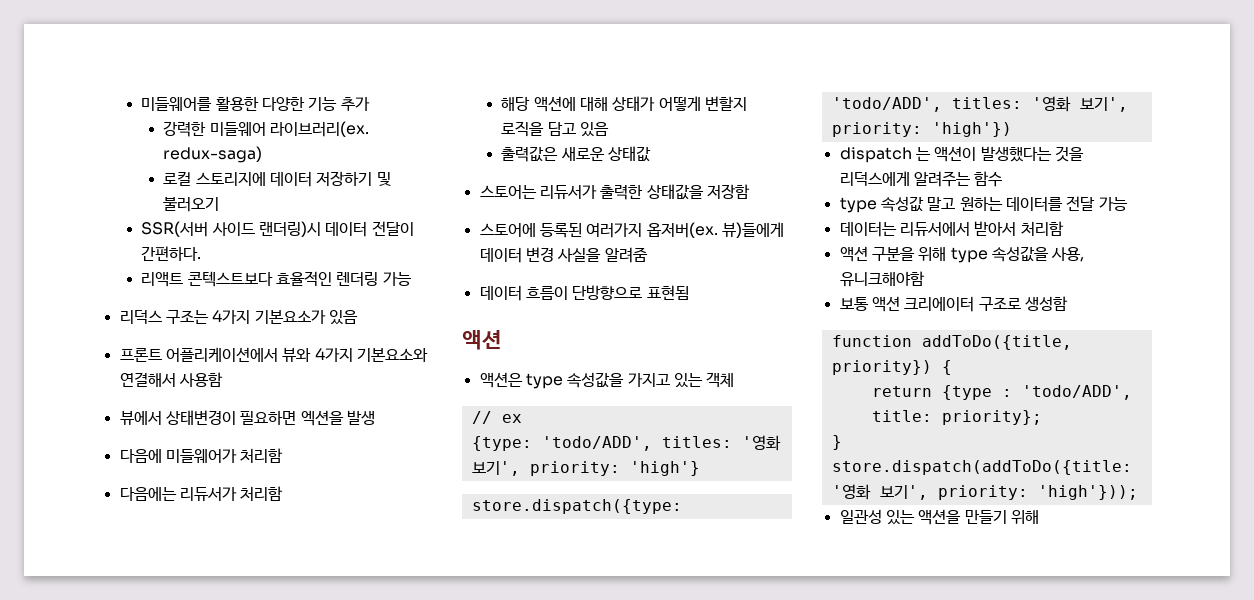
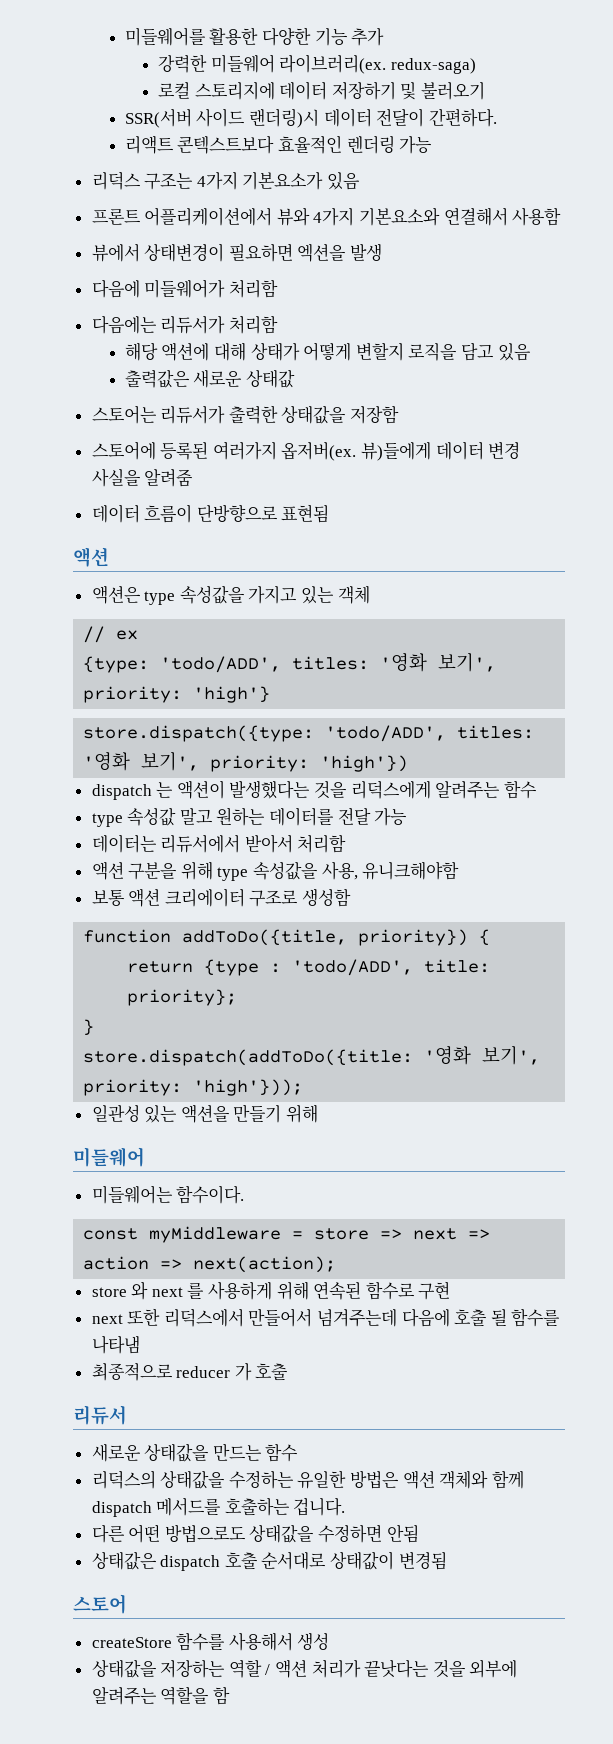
(1039, 517) none -> [73,1147,145,1167] [91,1185,245,1204] [83,1226,491,1243] [83,1256,337,1273] [91,1281,451,1300] [91,1308,561,1327] [91,1335,140,1354] [91,1363,289,1381] [73,1405,127,1425] [91,1443,299,1462] [91,1470,524,1489] [91,1497,346,1517] [91,1524,419,1543] [91,1551,447,1571] [73,1594,127,1614] [91,1632,330,1651] [91,1659,518,1678] [91,1686,230,1705] // 미들웨어 // 미들웨어는 함수이다. // const myMiddleware = store => next => action => next(action); // store 와 next 를 사용하게 위해 연속된 함수로 구현 // next 또한 리덕스에서 만들어서 넘겨주는데 다음에 호출 될 함수를 나타냄 // 최종적으로 reducer 가 호출 // 리듀서 // 새로운 상태값을 만드는 함수 // 리덕스의 상태값을 수정하는 유일한 방법은 액션 객체와 함께 dispatch 메서드를 호출하는 겁니다. // 다른 어떤 방법으로도 상태값을 수정하면 안됨 // 상태값은 dispatch 호출 순서대로 상태값이 변경됨 // 스토어 // createStore 함수를 사용해서 생성 // 상태값을 저장하는 역할 / 액션 처리가 끝낫다는 것을 외부에 알려주는 역할을 함

